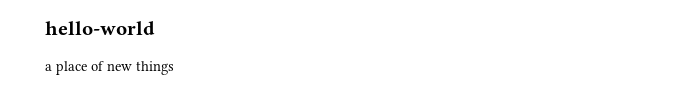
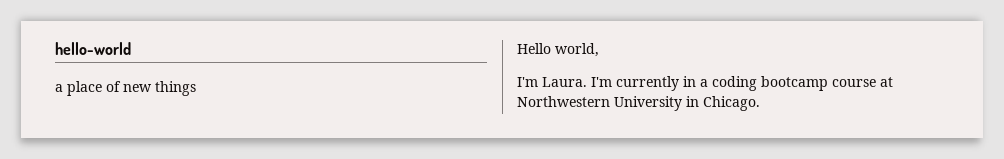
(174, 68) none -> [517,43,599,57] [517,76,893,91] [517,96,760,111] // Hello world, // I'm Laura. I'm currently in a coding bootcamp course at Northwestern University in Chicago.

